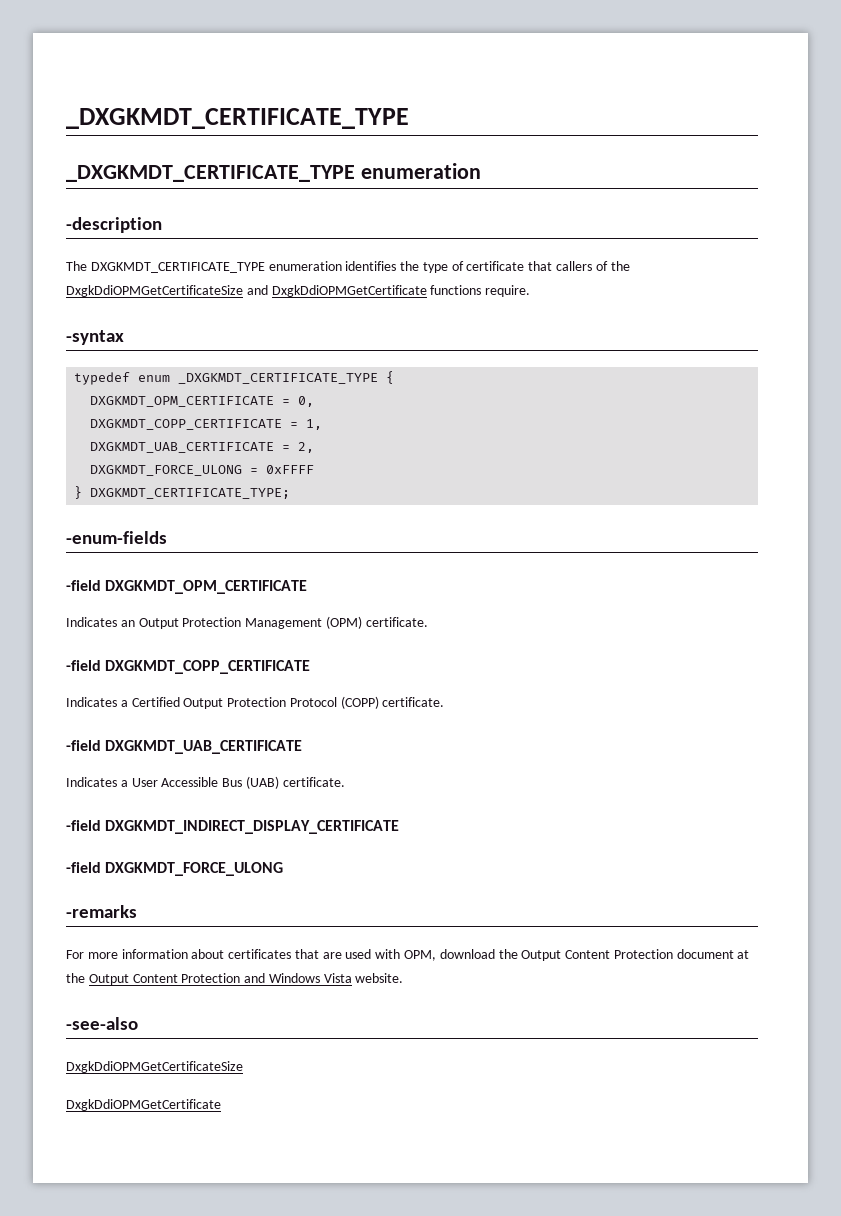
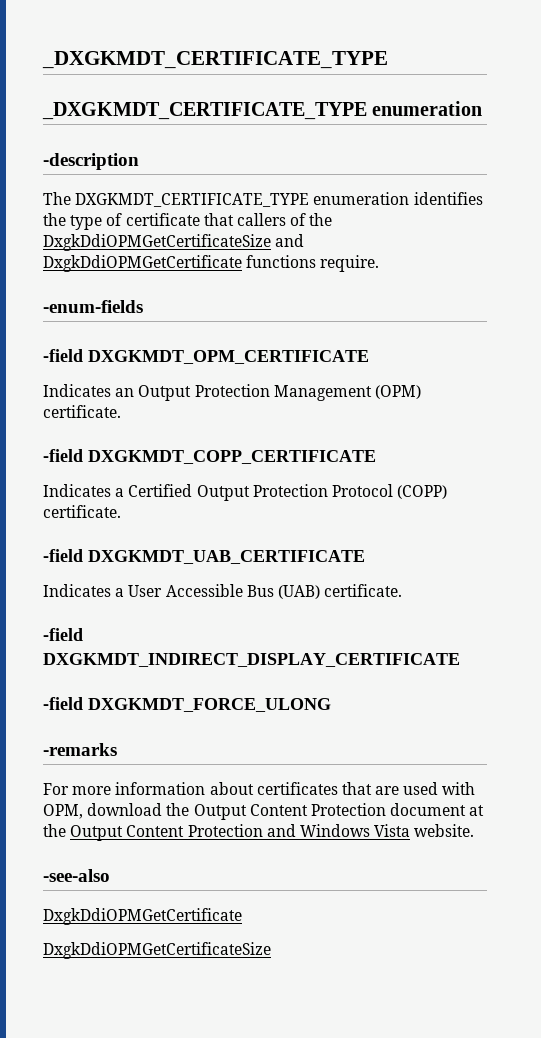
[66,330,124,345] [74,371,395,385] [90,396,315,407] [90,419,323,430] [90,442,315,453] [90,465,315,476] [74,486,291,499] // -syntax // typedef enum _DXGKMDT_CERTIFICATE_TYPE { // DXGKMDT_OPM_CERTIFICATE = 0, // DXGKMDT_COPP_CERTIFICATE = 1, // DXGKMDT_UAB_CERTIFICATE = 2, // DXGKMDT_FORCE_ULONG = 0xFFFF // } DXGKMDT_CERTIFICATE_TYPE; -> (380, 263) none
[66,1061,243,1073] [66,1099,221,1111] // DxgkDdiOPMGetCertificateSize // DxgkDdiOPMGetCertificate -> [43,908,242,925] [43,942,271,959] // DxgkDdiOPMGetCertificate // DxgkDdiOPMGetCertificateSize

